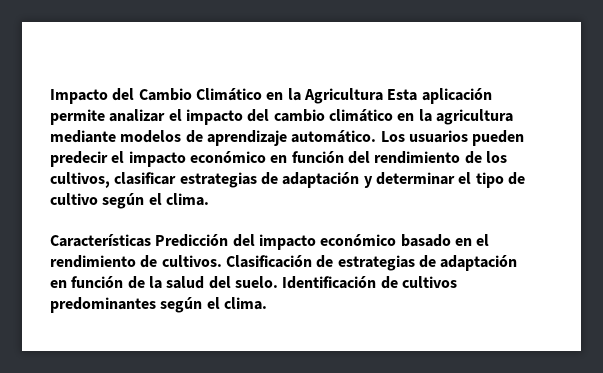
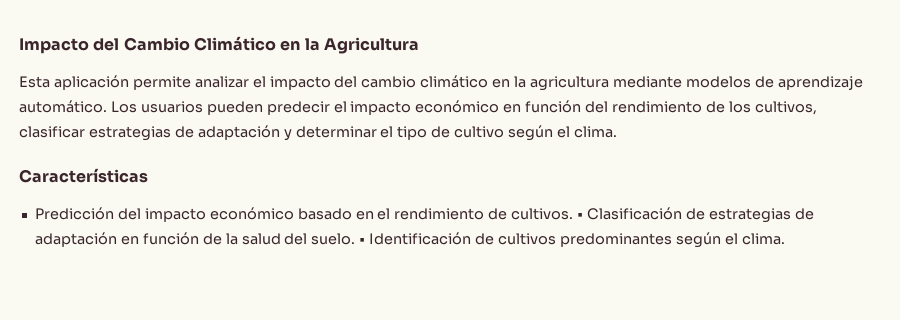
(383, 96) none -> (419, 45) //
(151, 240) none -> (148, 175) //
(222, 261) none -> [577,213,584,219] •
(278, 282) none -> [359,238,366,244] •

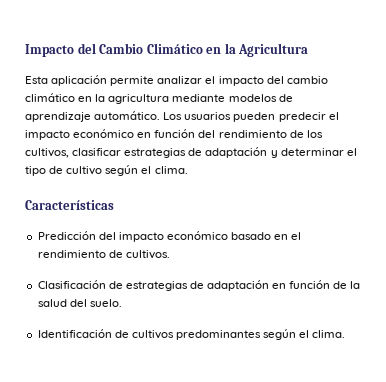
[577,213,584,219] • -> (170, 254) //
[359,238,366,244] • -> (122, 303) //

